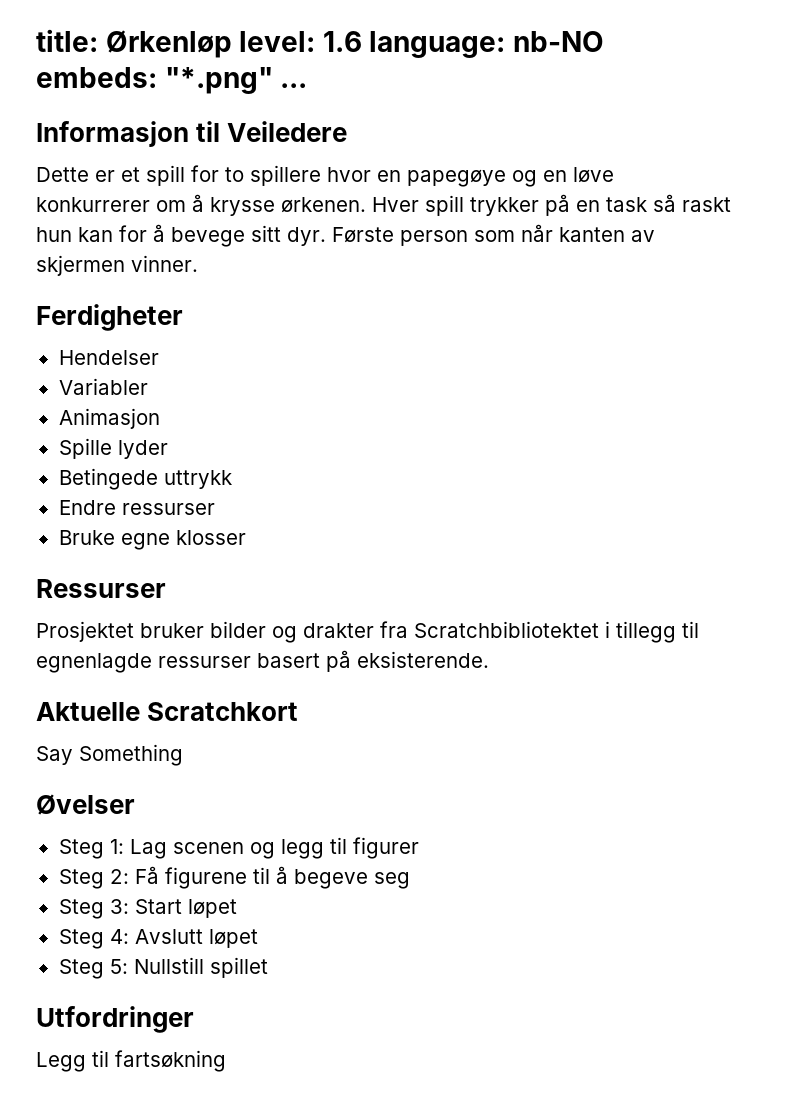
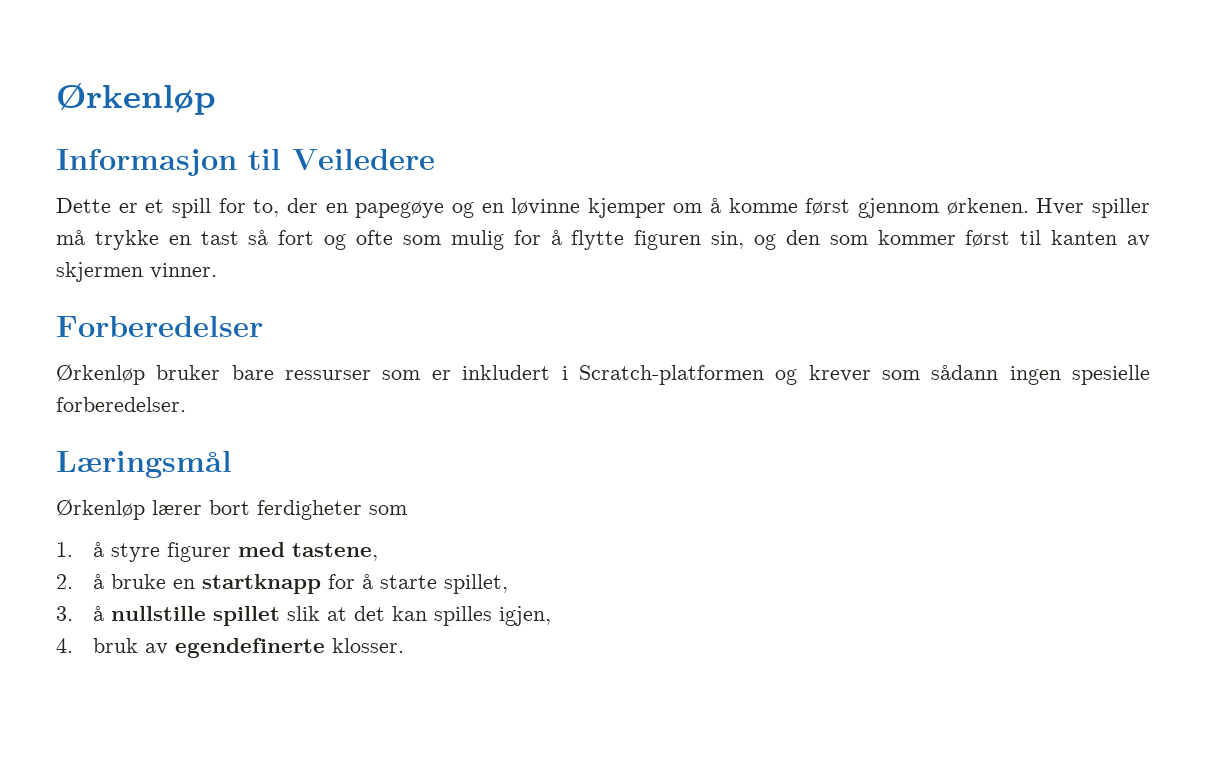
[36,29,604,58] [36,67,308,94] title: Ørkenløp level: 1.6 language: nb-NO embeds: "*.png" ... -> [56,82,216,115] Ørkenløp
[225,165,371,186] to spillere hvor -> [253,198,318,217] to, der
[573,167,614,183] [36,194,731,216] [36,224,655,247] [36,255,198,276] [36,304,183,331] [58,350,159,365] [58,378,148,395] [58,408,160,429] [58,438,168,459] [58,468,232,490] [58,500,215,515] [58,530,246,550] [36,579,166,598] [36,621,699,643] [36,650,489,673] [36,702,299,721] [36,744,183,766] [36,794,135,815] [58,837,419,859] [58,866,410,889] [58,899,237,919] [58,929,258,949] [58,957,268,979] [36,1006,194,1033] [36,1050,226,1072] løve konkurrerer om å krysse ørkenen. Hver spill trykker på en task så raskt hun kan for å bevege sitt dyr. Første person som når kanten av skjermen vinner. // Ferdigheter // Hendelser // Variabler // Animasjon // Spille lyder // Betingede uttrykk // Endre ressurser // Bruke egne klosser // Ressurser // Prosjektet bruker bilder og drakter fra Scratchbibliotektet i tillegg til egnenlagde ressurser basert på eksisterende. // Aktuelle Scratchkort // Say Something // Øvelser // Steg 1: Lag scenen og legg til figurer // Steg 2: Få figurene til å begeve seg // Steg 3: Start løpet // Steg 4: Avslutt løpet // Steg 5: Nullstill spillet // Utfordringer // Legg til fartsøkning -> [511,198,1150,218] [56,230,1151,250] [56,262,217,282] [56,316,263,337] [56,364,1150,385] [56,397,186,412] [56,451,232,478] [56,499,407,520] [56,542,379,562] [56,574,509,594] [56,606,552,626] [56,638,405,658] løvinne kjemper om å komme først gjennom ørkenen. Hver spiller må trykke en tast så fort og ofte som mulig for å flytte figuren sin, og den som kommer først til kanten av skjermen vinner. // Forberedelser // Ørkenløp bruker bare ressurser som er inkludert i Scratch-platformen og krever som sådann ingen spesielle forberedelser. // Læringsmål // Ørkenløp lærer bort ferdigheter som // 1. å styre figurer med tastene, // 2. å bruke en startknapp for å starte spillet, // 3. å nullstille spillet slik at det kan spilles igjen, // 4. bruk av egendefinerte klosser.

